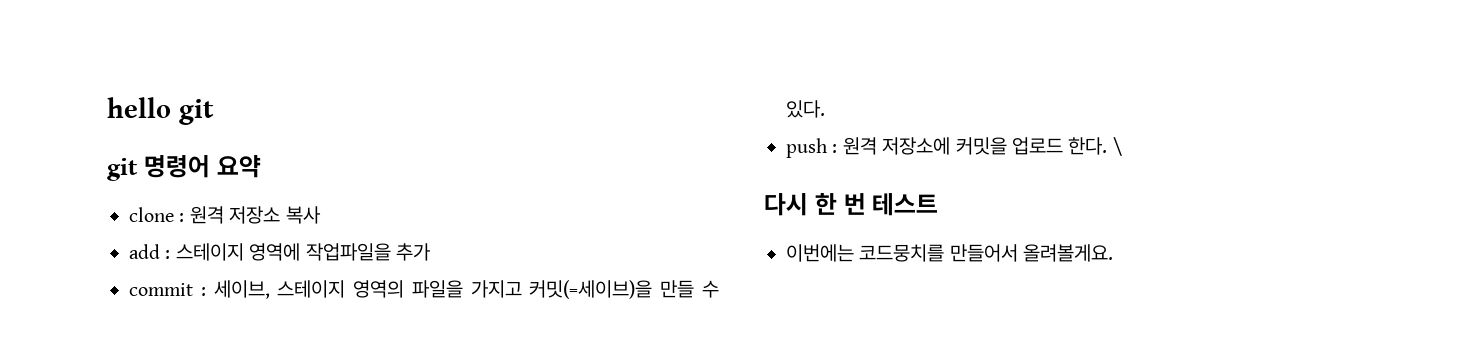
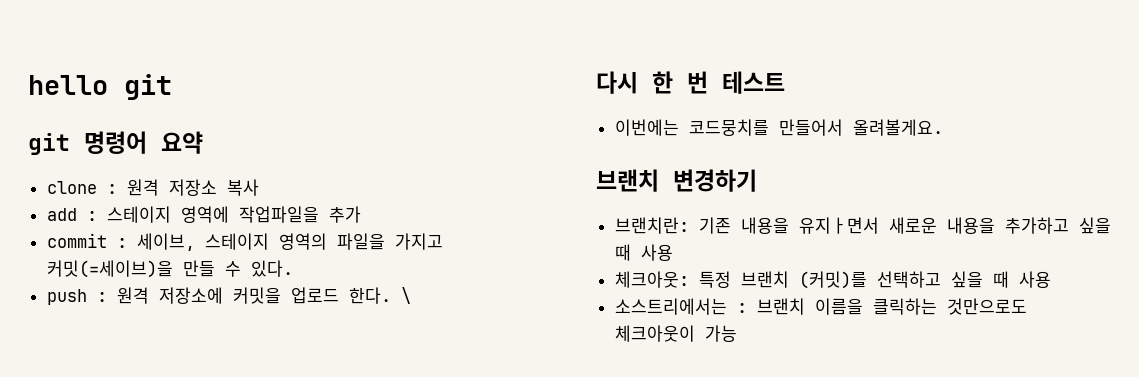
(1114, 253) none -> [596,169,757,192] [614,217,1111,234] [614,244,673,261] [614,271,1051,289] [614,298,1027,315] [614,325,737,342] // 브랜치 변경하기 // 브랜치란: 기존 내용을 유지ㅏ면서 새로운 내용을 추가하고 싶을 때 사용 // 체크아웃: 특정 브랜치 (커밋)를 선택하고 싶을 때 사용 // 소스트리에서는 : 브랜치 이름을 클릭하는 것만으로도 체크아웃이 가능

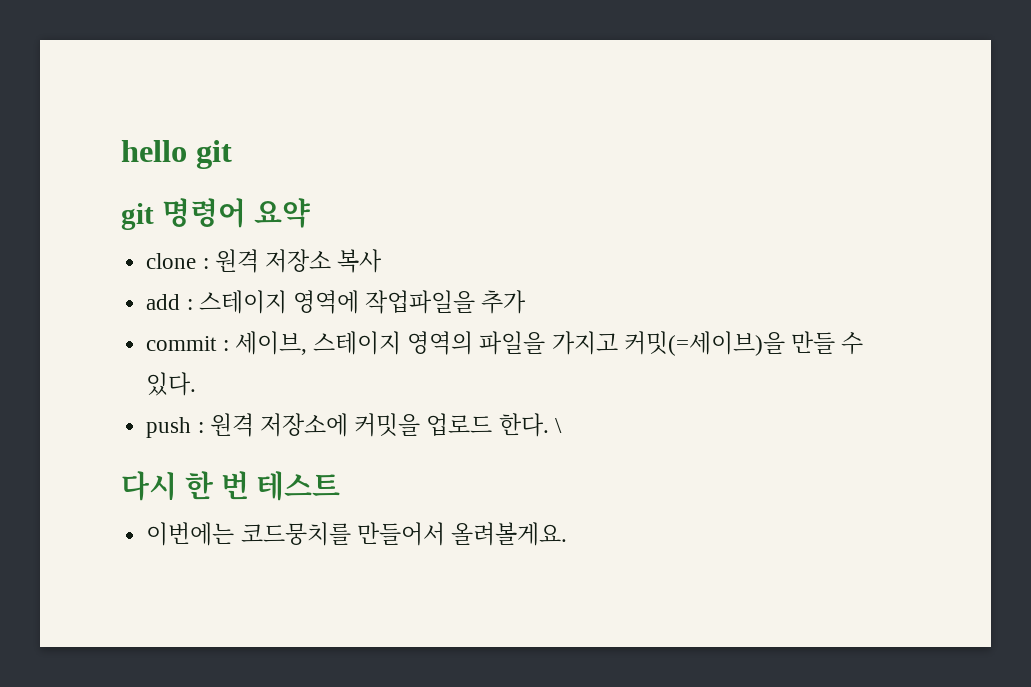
[596,169,757,192] [614,217,1111,234] [614,244,673,261] [614,271,1051,289] [614,298,1027,315] [614,325,737,342] // 브랜치 변경하기 // 브랜치란: 기존 내용을 유지ㅏ면서 새로운 내용을 추가하고 싶을 때 사용 // 체크아웃: 특정 브랜치 (커밋)를 선택하고 싶을 때 사용 // 소스트리에서는 : 브랜치 이름을 클릭하는 것만으로도 체크아웃이 가능 -> (567, 534) none

